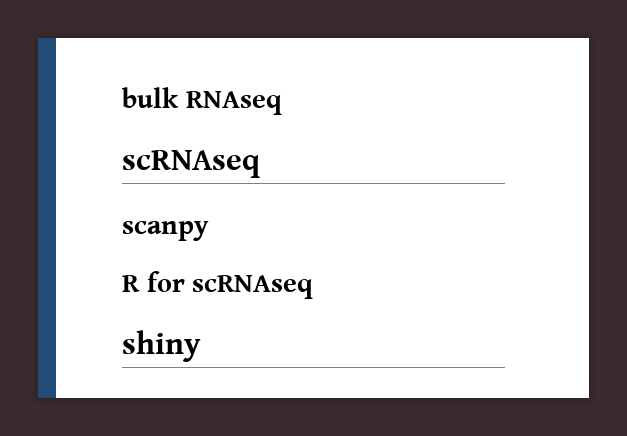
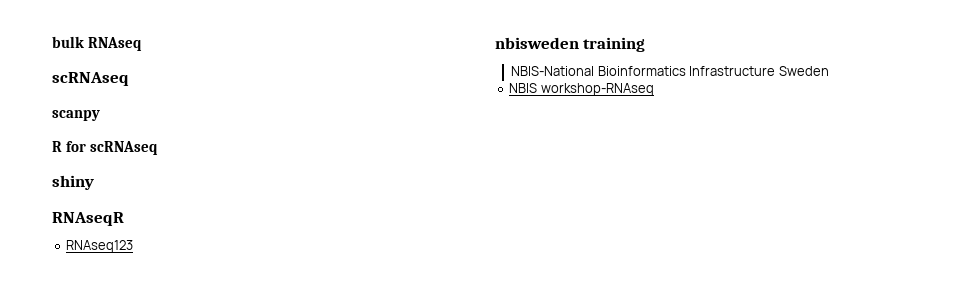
(201, 346) none -> [52,212,124,226] [66,240,134,253] [495,37,646,52] [511,66,829,76] [509,83,654,96] // RNAseqR // RNAseq123 // nbisweden training // NBIS-National Bioinformatics Infrastructure Sweden // NBIS workshop-RNAseq

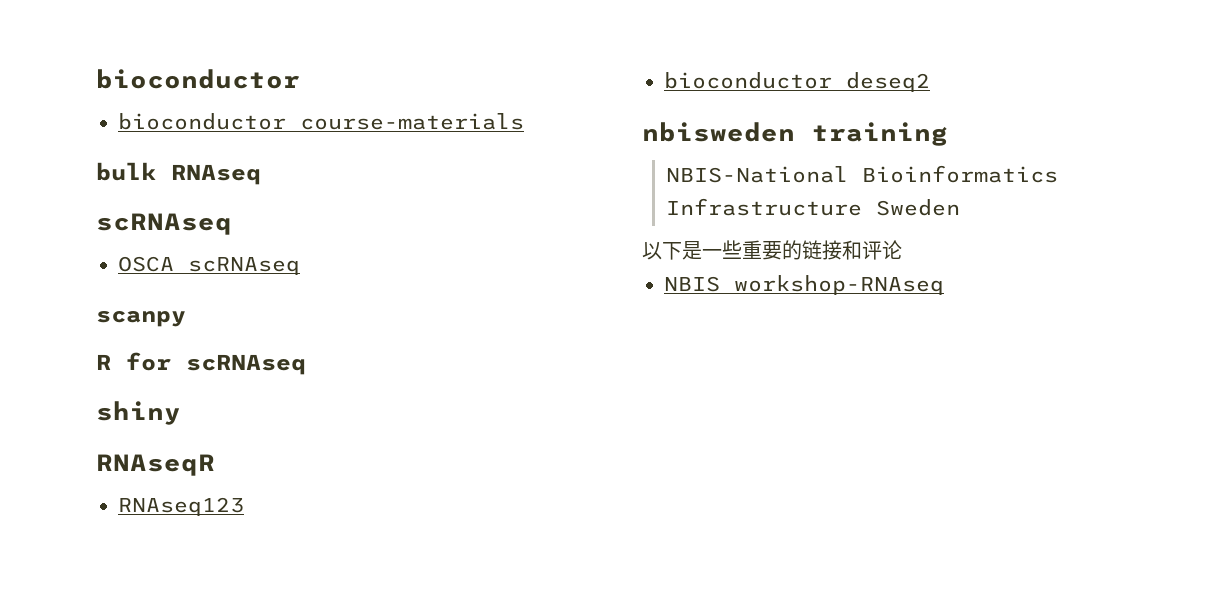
(52, 42) none -> [96,69,300,89] [118,113,524,130] bioconductor // bioconductor course-materials //
(129, 79) none -> [118,256,300,275] // OSCA scRNAseq
(134, 246) none -> [664,72,930,92] // bioconductor deseq2
(829, 71) none -> [642,240,902,260] // 以下是一些重要的链接和评论

